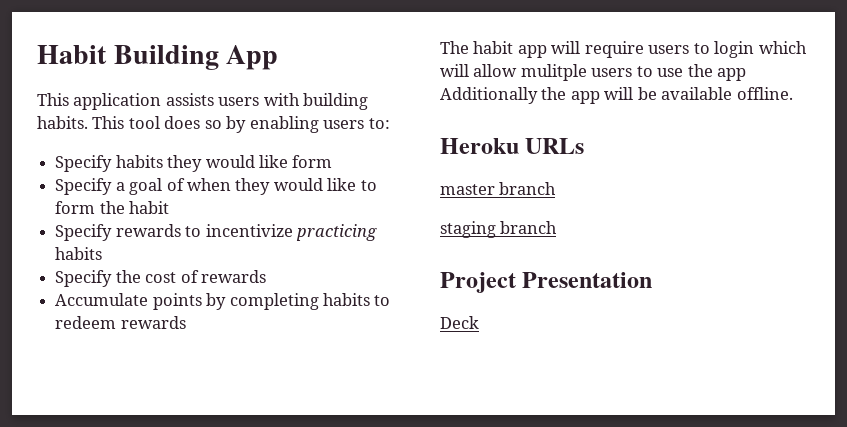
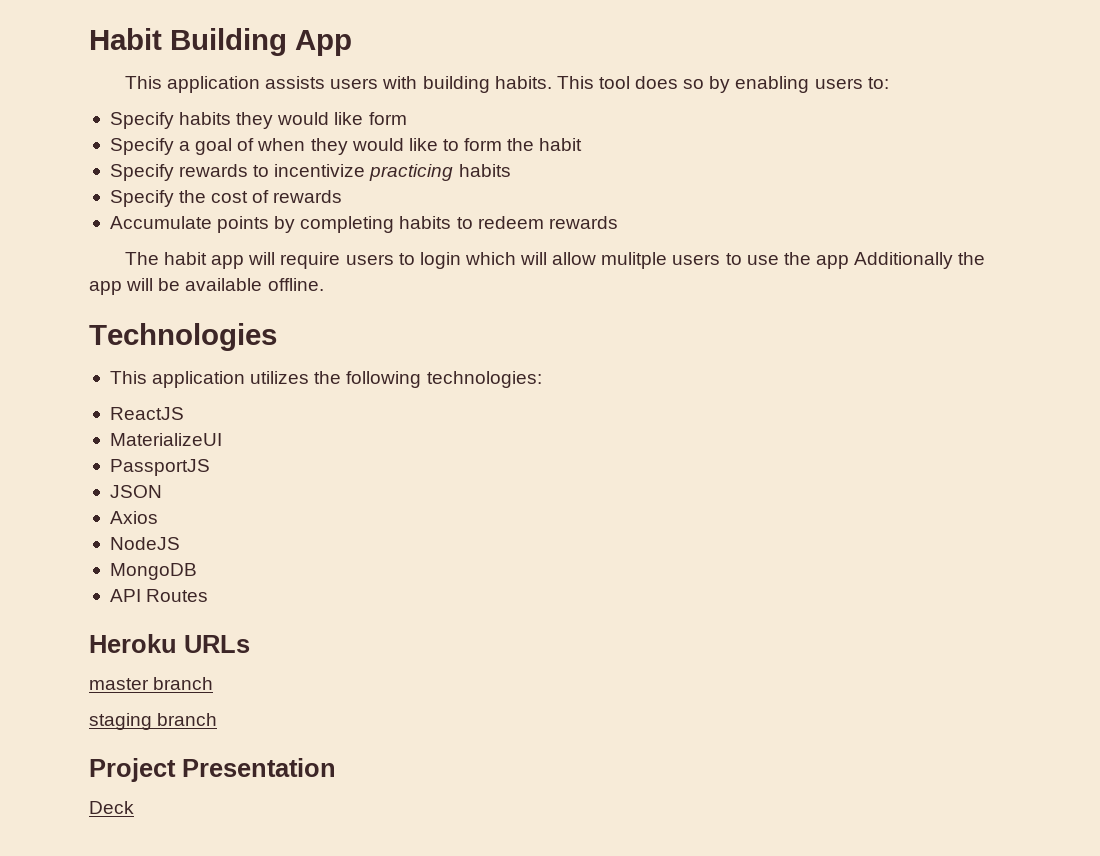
(793, 93) none -> [89,323,277,351] [109,371,542,388] [109,407,184,420] [109,433,222,446] [109,459,210,476] [109,485,162,498] [109,511,158,524] [109,537,180,550] [109,563,197,580] [109,589,209,602] // Technologies // This application utilizes the following technologies: // ReactJS // MaterializeUI // PassportJS // JSON // Axios // NodeJS // MongoDB // API Routes

